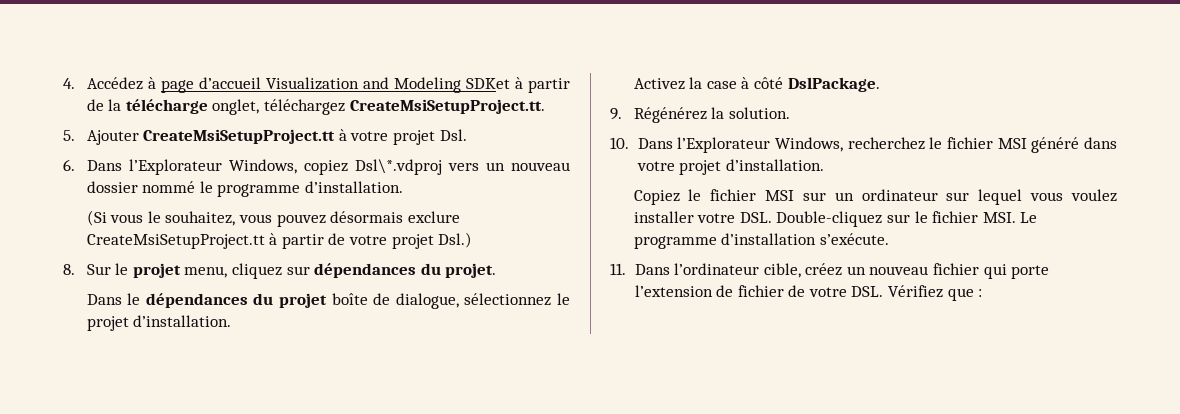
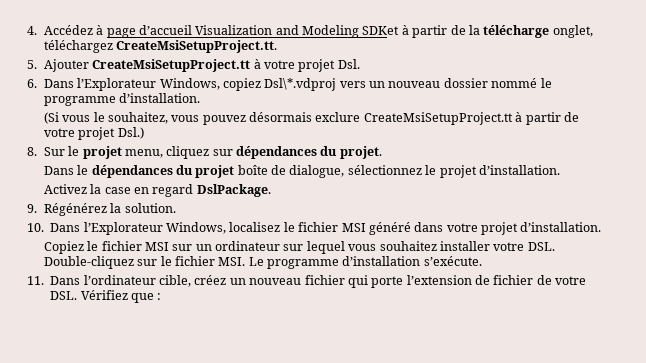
[741,77,783,89] à côté -> [133,184,194,197] en regard
[847,137,925,150] recherchez -> [229,222,281,232] localisez
[1071,189,1117,202] voulez -> [379,241,437,251] souhaitez

